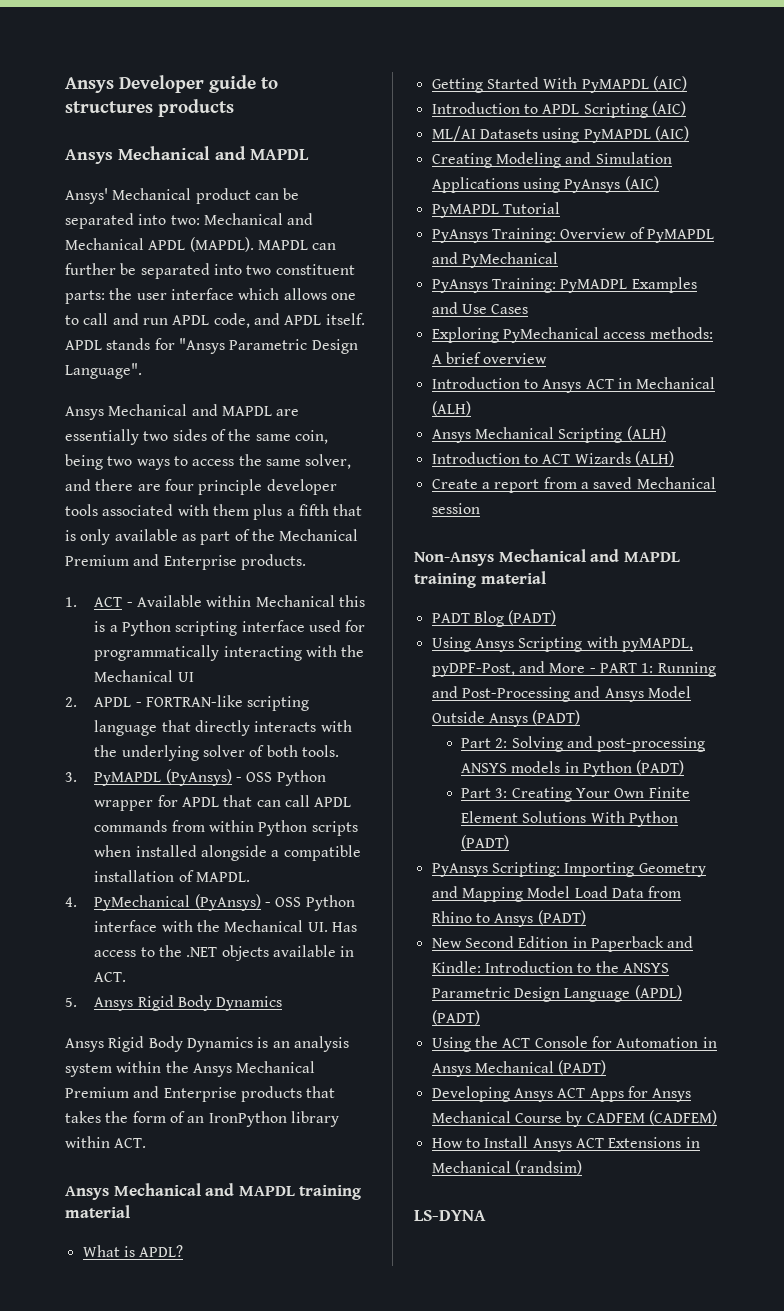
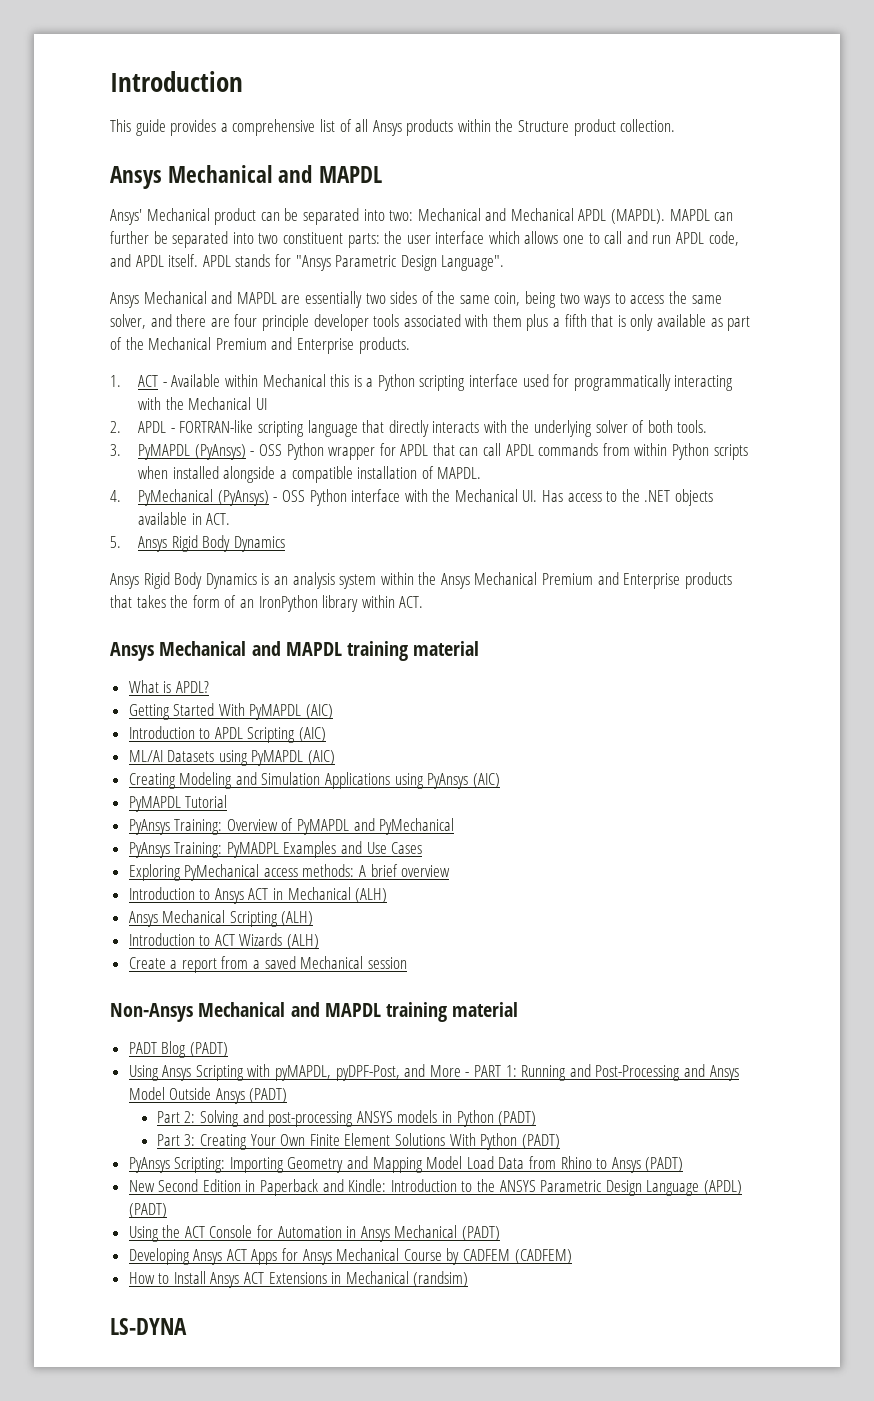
[65,75,278,93] [65,99,234,117] Ansys Developer guide to structures products -> [110,71,243,92] [110,119,676,136] Introduction // This guide provides a comprehensive list of all Ansys products within the Structure product collection.

